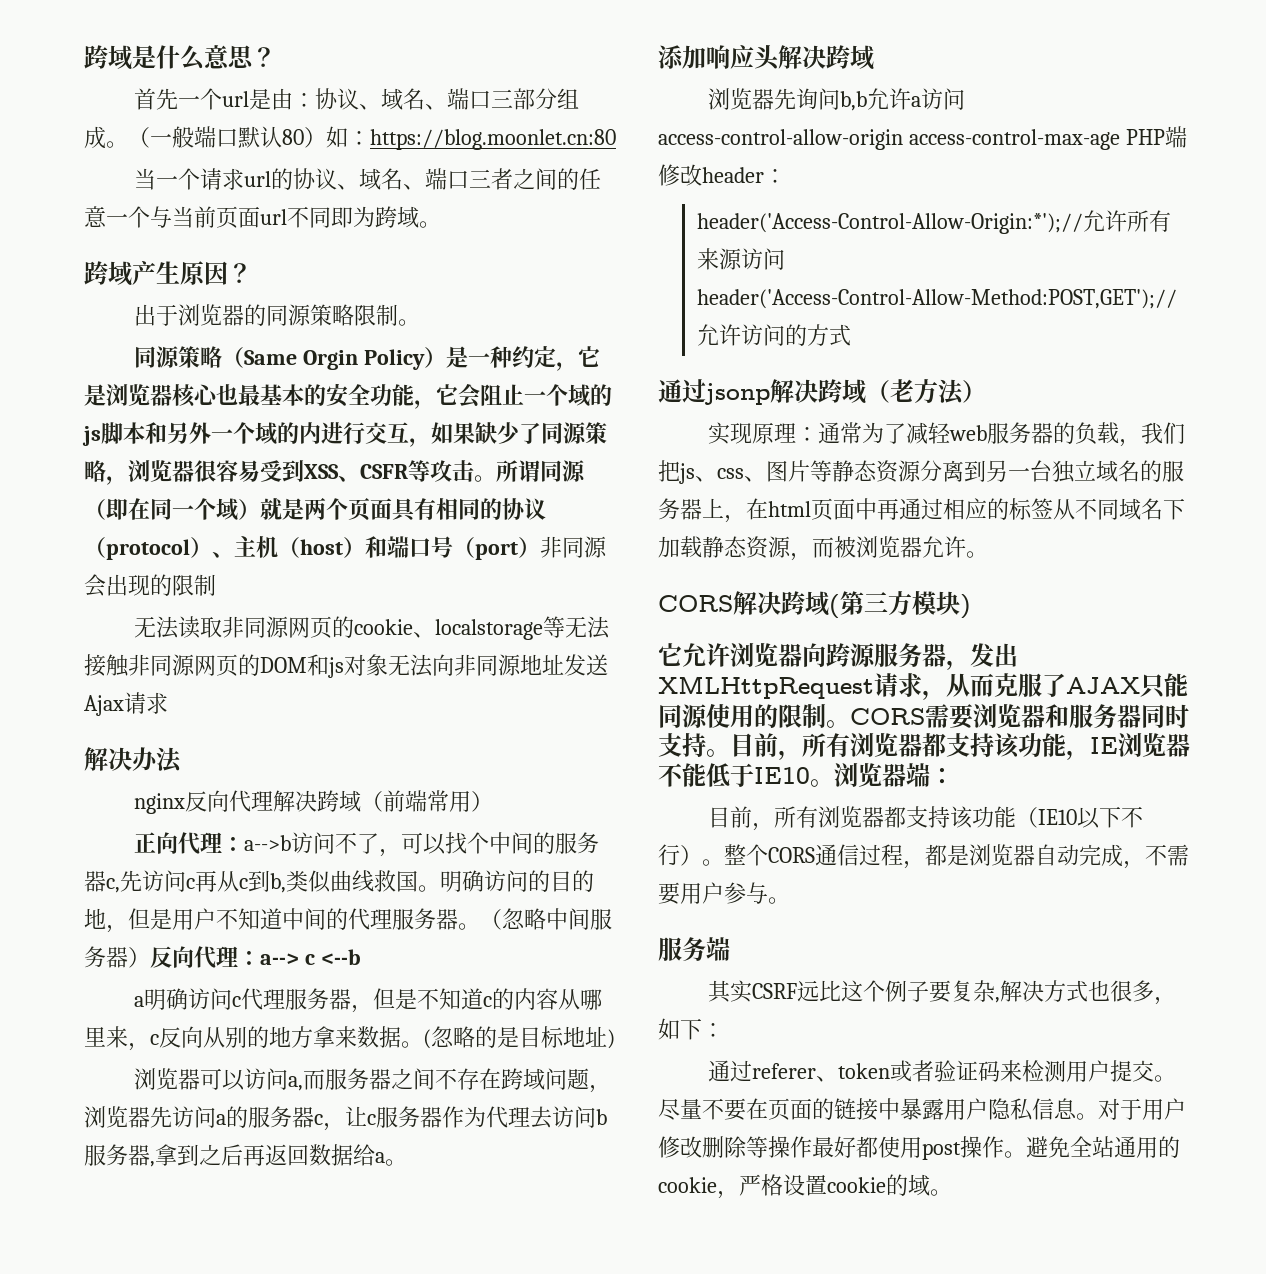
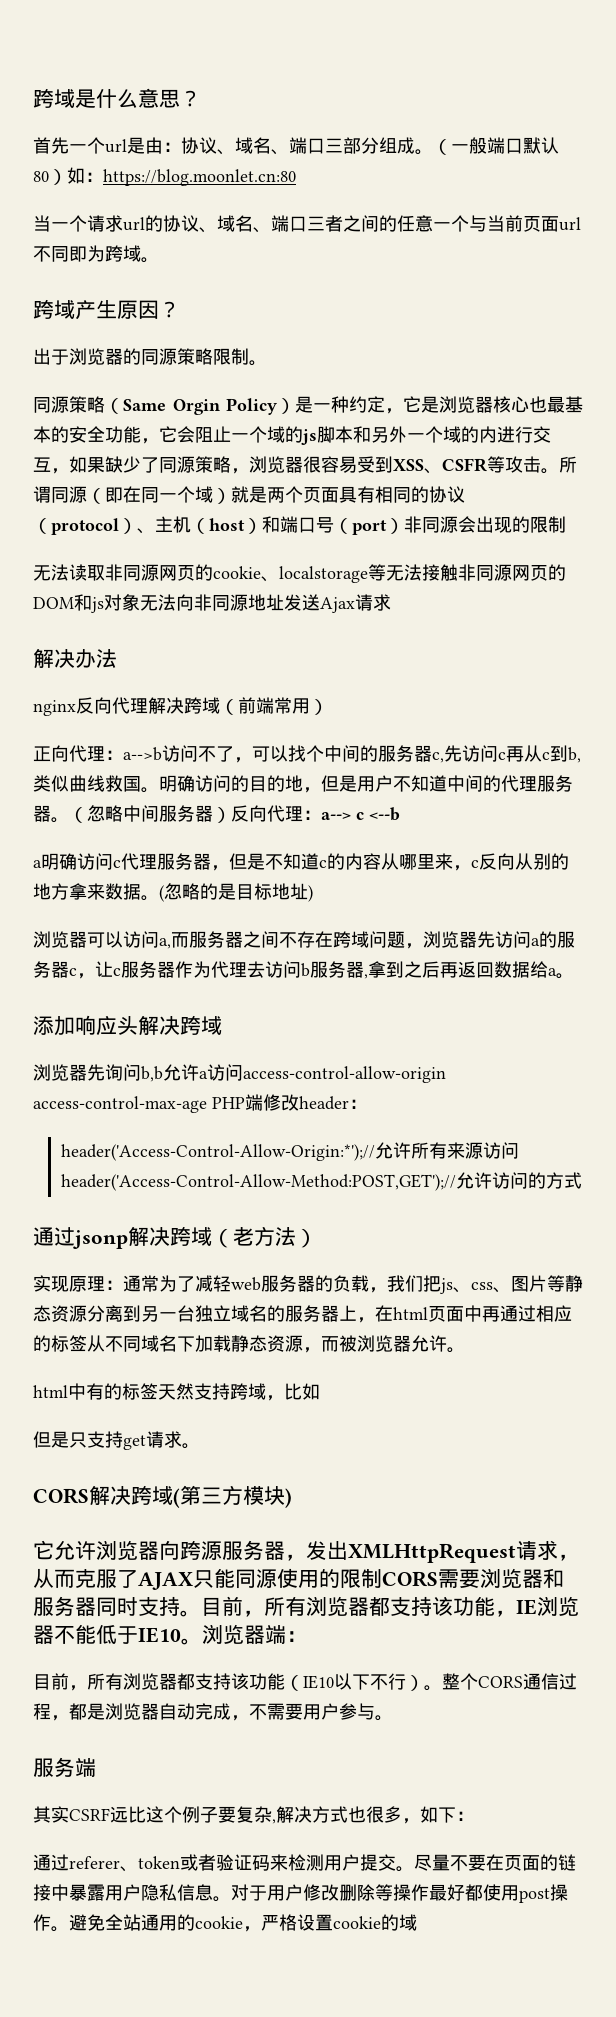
(988, 554) none -> [33,1383,320,1401] [33,1431,200,1450] // html中有的标签天然支持跨域，比如 // 但是只支持get请求。
[826,720,850,728] 。 -> (382, 1578) none
[930,1189,952,1196] 。 -> (417, 1922) none

